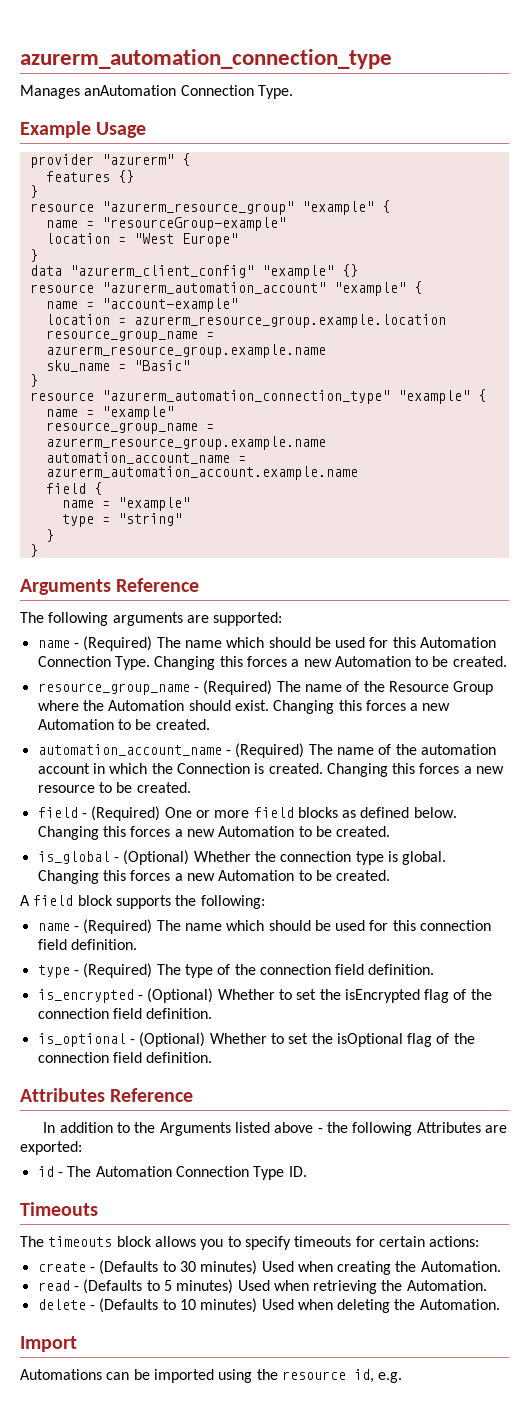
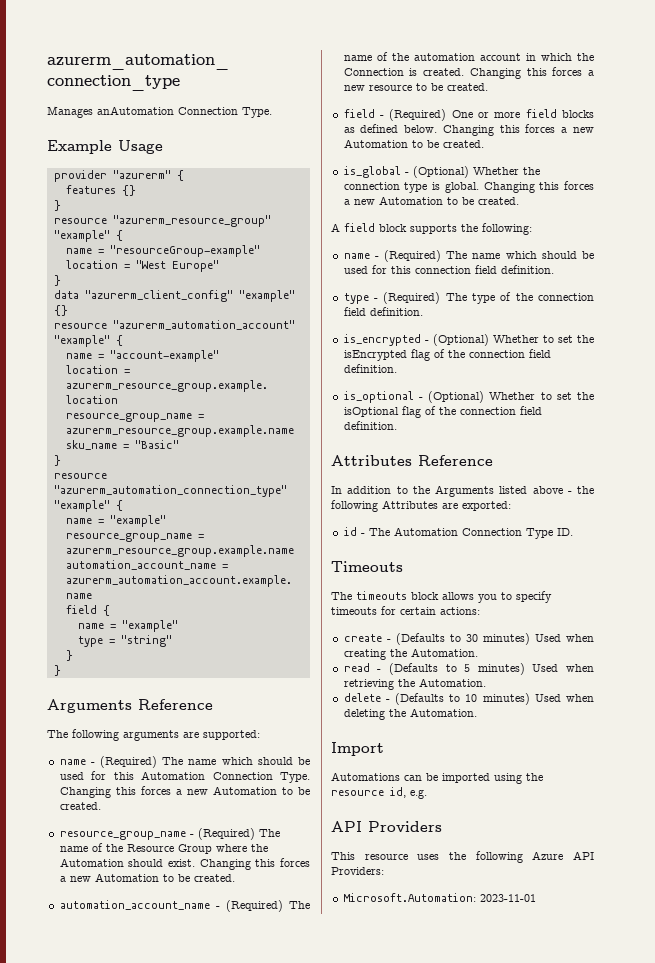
(403, 1377) none -> [331,821,442,832] [331,851,594,863] [331,867,384,875] [343,893,536,902] // API Providers // This resource uses the following Azure API Providers: // Microsoft.Automation: 2023-11-01

